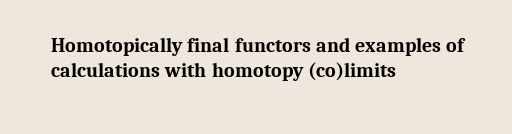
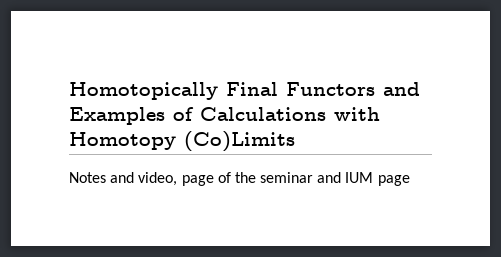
[187,37,467,56] [51,62,396,81] final functors and examples of calculations with homotopy (co)limits -> [226,82,420,96] [69,107,380,125] [69,131,295,152] [69,172,410,186] Final Functors and Examples of Calculations with Homotopy (Co)Limits // Notes and video, page of the seminar and IUM page

